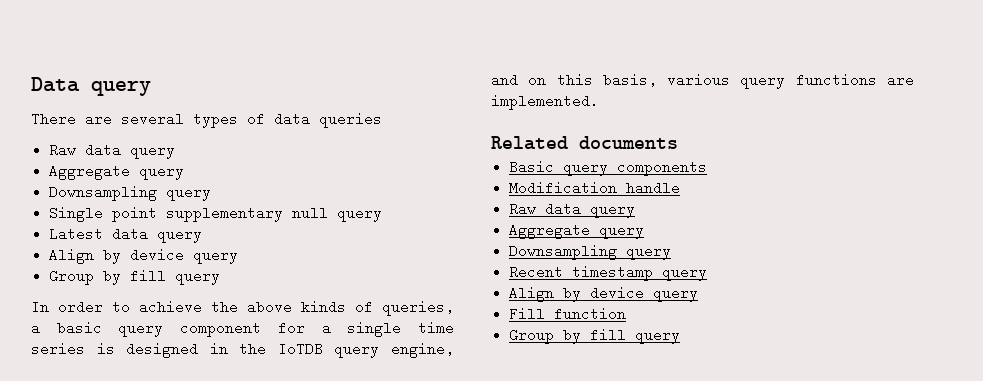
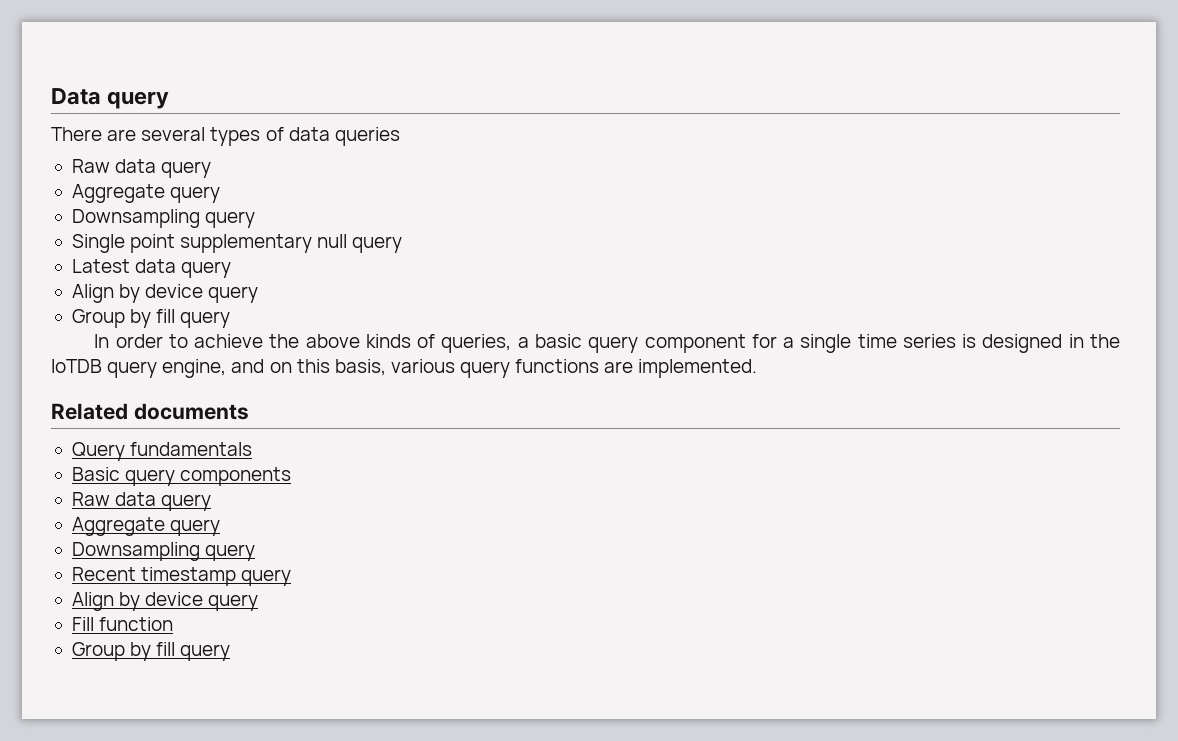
(678, 142) none -> [71,442,253,461] // Query fundamentals
[509,181,681,195] // Modification handle -> (292, 476) none

